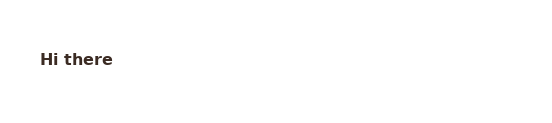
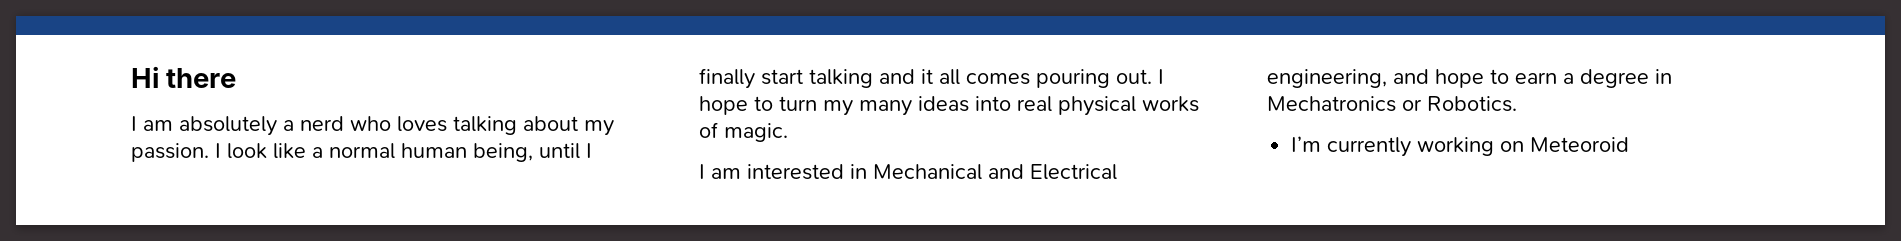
(113, 59) none -> [131,116,614,136] [131,143,592,162] [699,68,1164,89] [699,96,1199,116] [699,122,788,142] [699,164,1117,180] [1267,69,1672,88] [1267,96,1517,112] [1291,136,1630,157] // I am absolutely a nerd who loves talking about my passion. I look like a normal human being, until I finally start talking and it all comes pouring out. I hope to turn my many ideas into real physical works of magic. // I am interested in Mechanical and Electrical engineering, and hope to earn a degree in Mechatronics or Robotics. // I’m currently working on Meteoroid

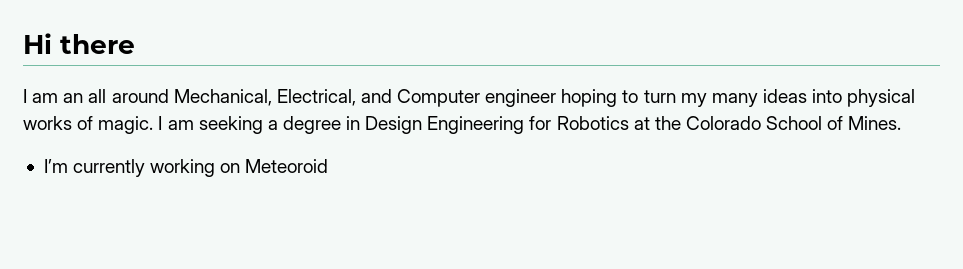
[179,116,614,136] [131,143,592,162] [699,68,1164,89] [699,96,748,115] absolutely a nerd who loves talking about my passion. I look like a normal human being, until I finally start talking and it all comes pouring out. I hope -> [63,89,618,107] an all around Mechanical, Electrical, and Computer engineer hoping
[1017,96,1052,112] real -> (843, 96) none
[699,164,1117,180] [1267,69,1672,88] [1267,96,1517,112] // I am interested in Mechanical and Electrical engineering, and hope to earn a degree in Mechatronics or Robotics. -> [158,116,902,134] I am seeking a degree in Design Engineering for Robotics at the Colorado School of Mines.

